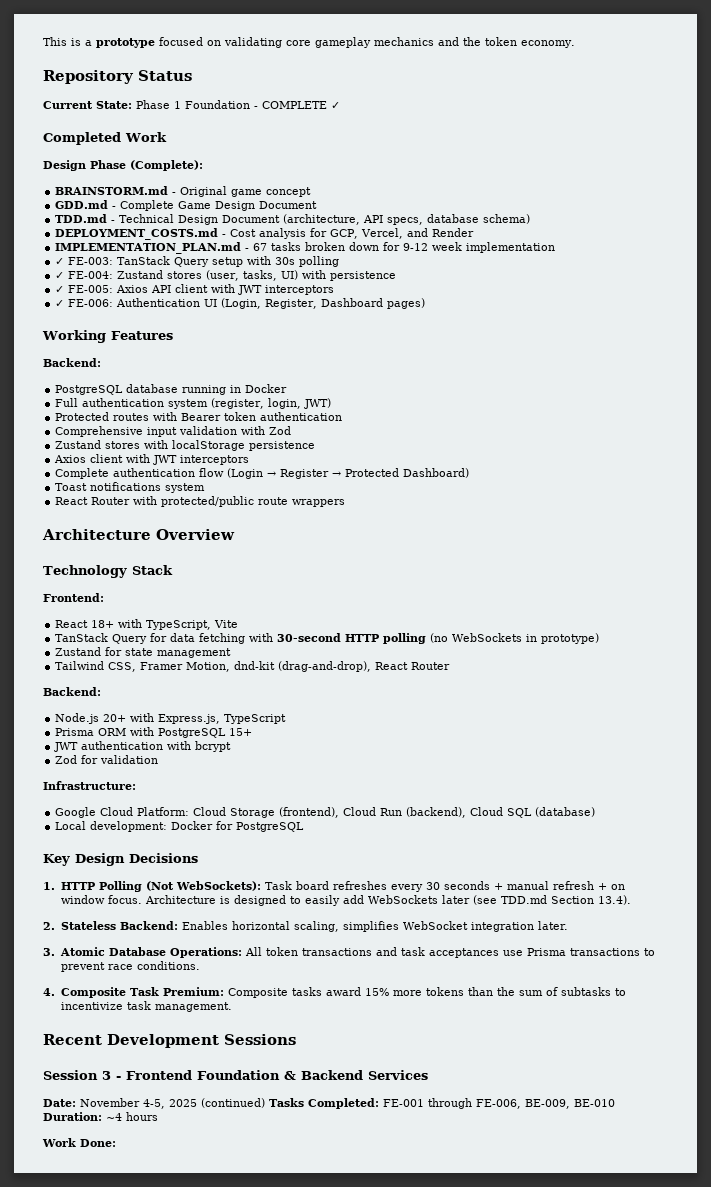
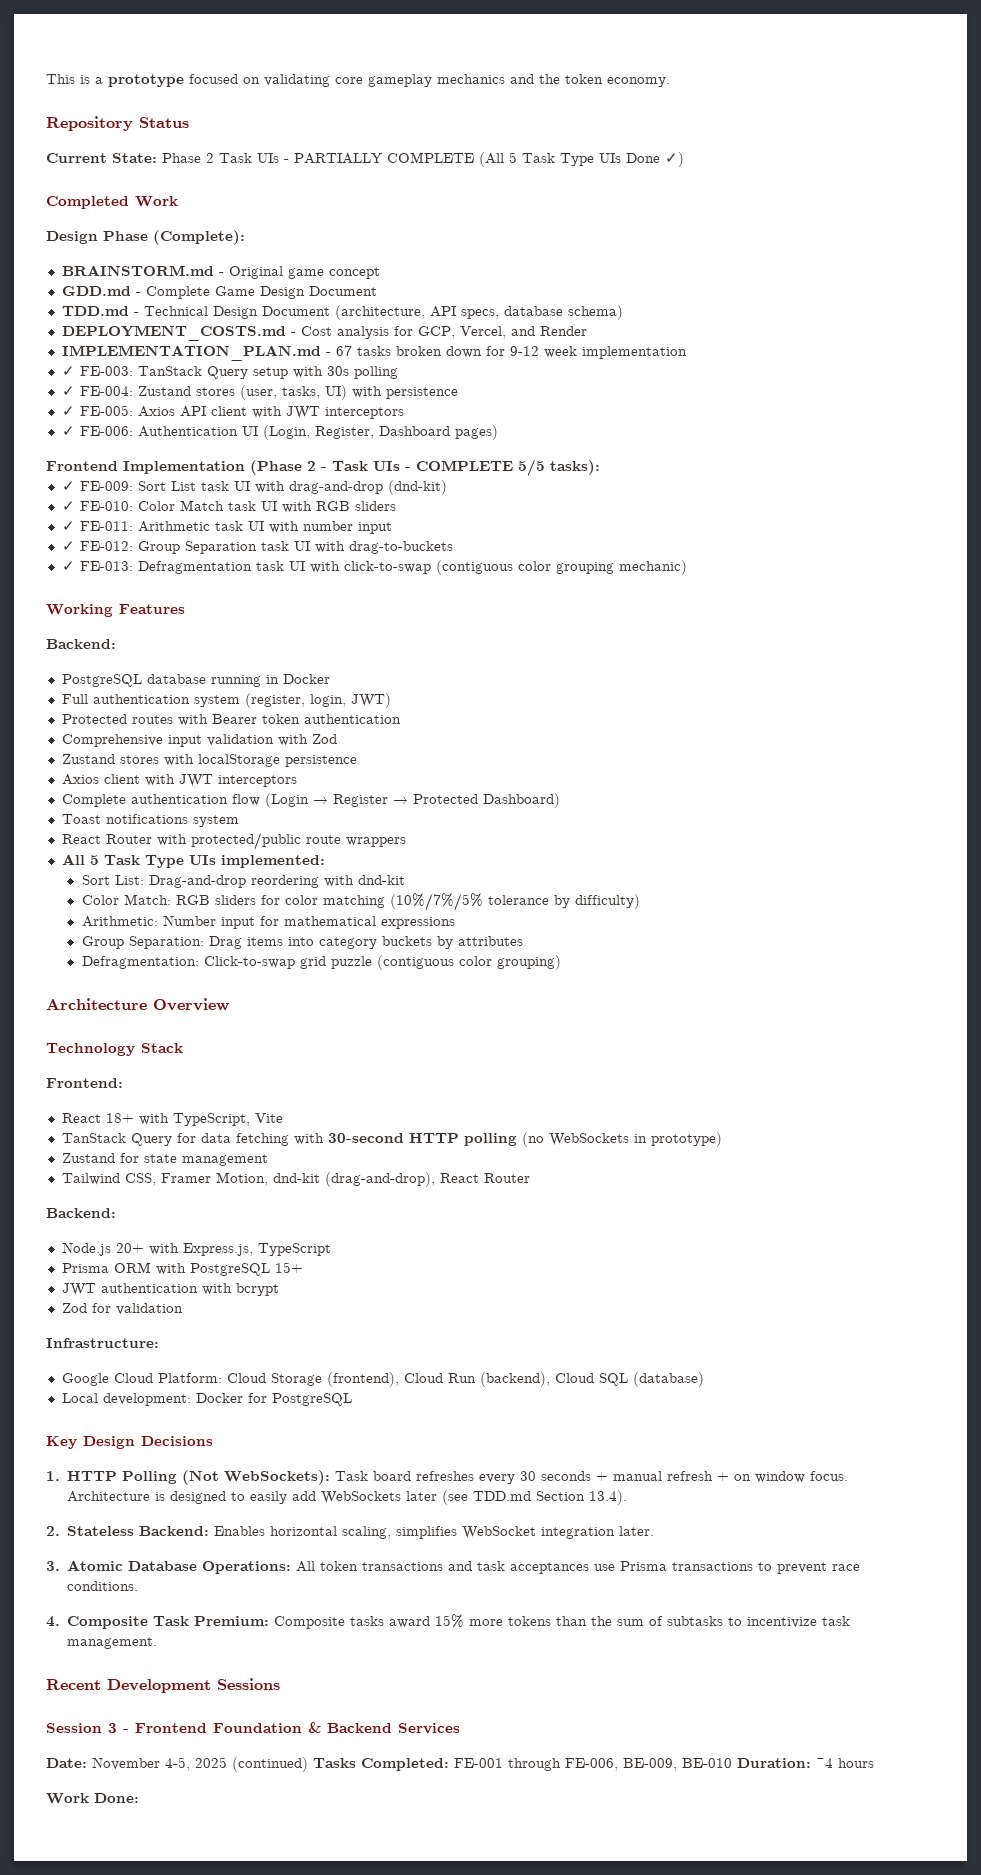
[174,100,340,109] 1 Foundation - COMPLETE ✓ -> [206,152,684,167] 2 Task UIs - PARTIALLY COMPLETE (All 5 Task Type UIs Done ✓)
(426, 303) none -> [46,459,600,476] [61,480,447,495] [61,500,396,513] [61,521,392,534] [61,541,453,554] [61,560,687,575] // Frontend Implementation (Phase 2 - Task UIs - COMPLETE 5/5 tasks): // ✓ FE-009: Sort List task UI with drag-and-drop (dnd-kit) // ✓ FE-010: Color Match task UI with RGB sliders // ✓ FE-011: Arithmetic task UI with number input // ✓ FE-012: Group Separation task UI with drag-to-buckets // ✓ FE-013: Defragmentation task UI with click-to-swap (contiguous color grouping mechanic)
(346, 503) none -> [61,854,325,868] [81,875,405,888] [81,893,640,911] [81,915,455,929] [81,936,523,949] [81,955,561,970] // All 5 Task Type UIs implemented: // Sort List: Drag-and-drop reordering with dnd-kit // Color Match: RGB sliders for color matching (10%/7%/5% tolerance by difficulty) // Arithmetic: Number input for mathematical expressions // Group Separation: Drag items into category buckets by attributes // Defragmentation: Click-to-swap grid puzzle (contiguous color grouping)

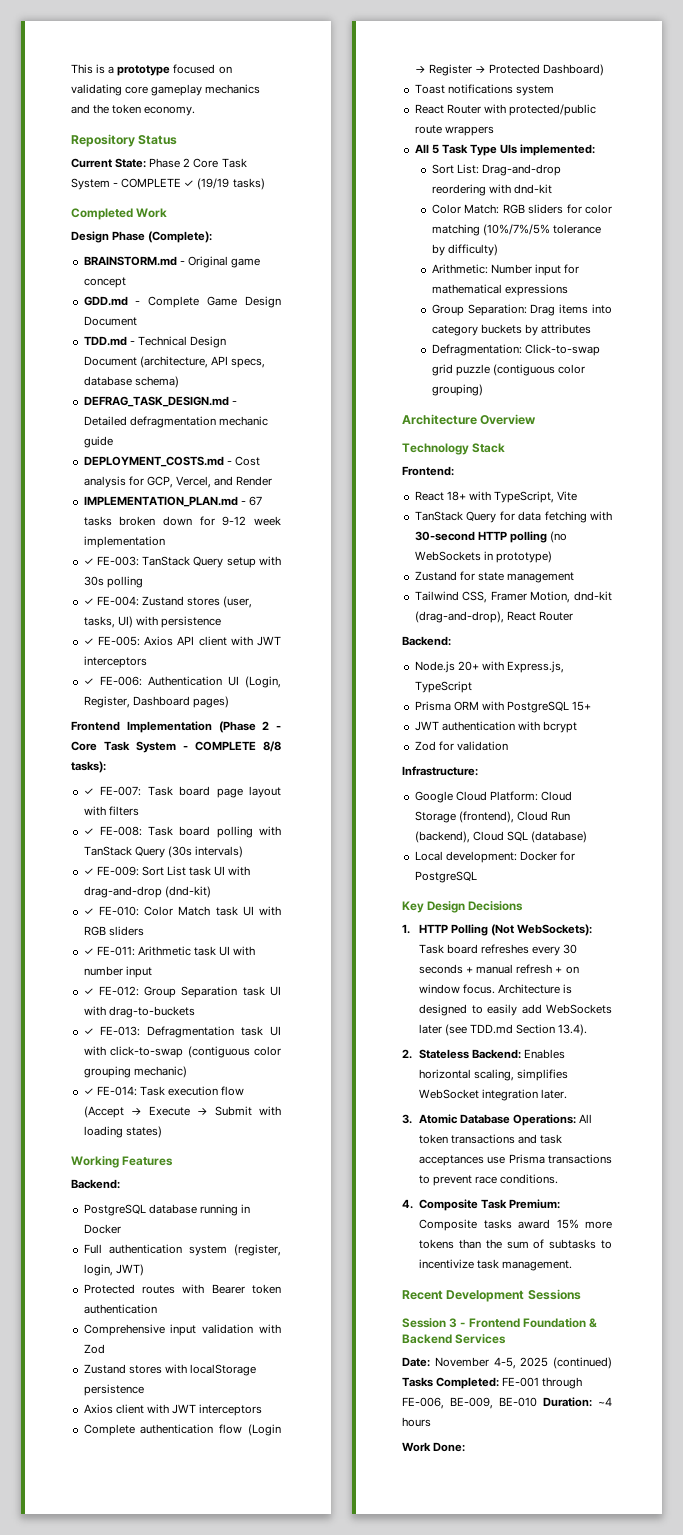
[219,152,684,167] Task UIs - PARTIALLY COMPLETE (All 5 Task Type UIs Done ✓) -> [193,158,247,168] [71,178,265,190] Core Task System - COMPLETE ✓ (19/19 tasks)
(623, 312) none -> [83,396,237,407] [83,416,268,428] [83,436,113,448] // DEFRAG_TASK_DESIGN.md - Detailed defragmentation mechanic guide
[332,459,545,476] Task UIs - COMPLETE 5/5 -> [71,741,281,753] Core Task System - COMPLETE 8/8
(600, 467) none -> [83,786,281,798] [83,806,139,816] [83,826,281,838] [83,846,243,858] // ✓ FE-007: Task board page layout with filters // ✓ FE-008: Task board polling with TanStack Query (30s intervals)
(687, 567) none -> [83,1086,245,1096] [83,1106,281,1118] [83,1126,162,1138] // ✓ FE-014: Task execution flow (Accept → Execute → Submit with loading states)

